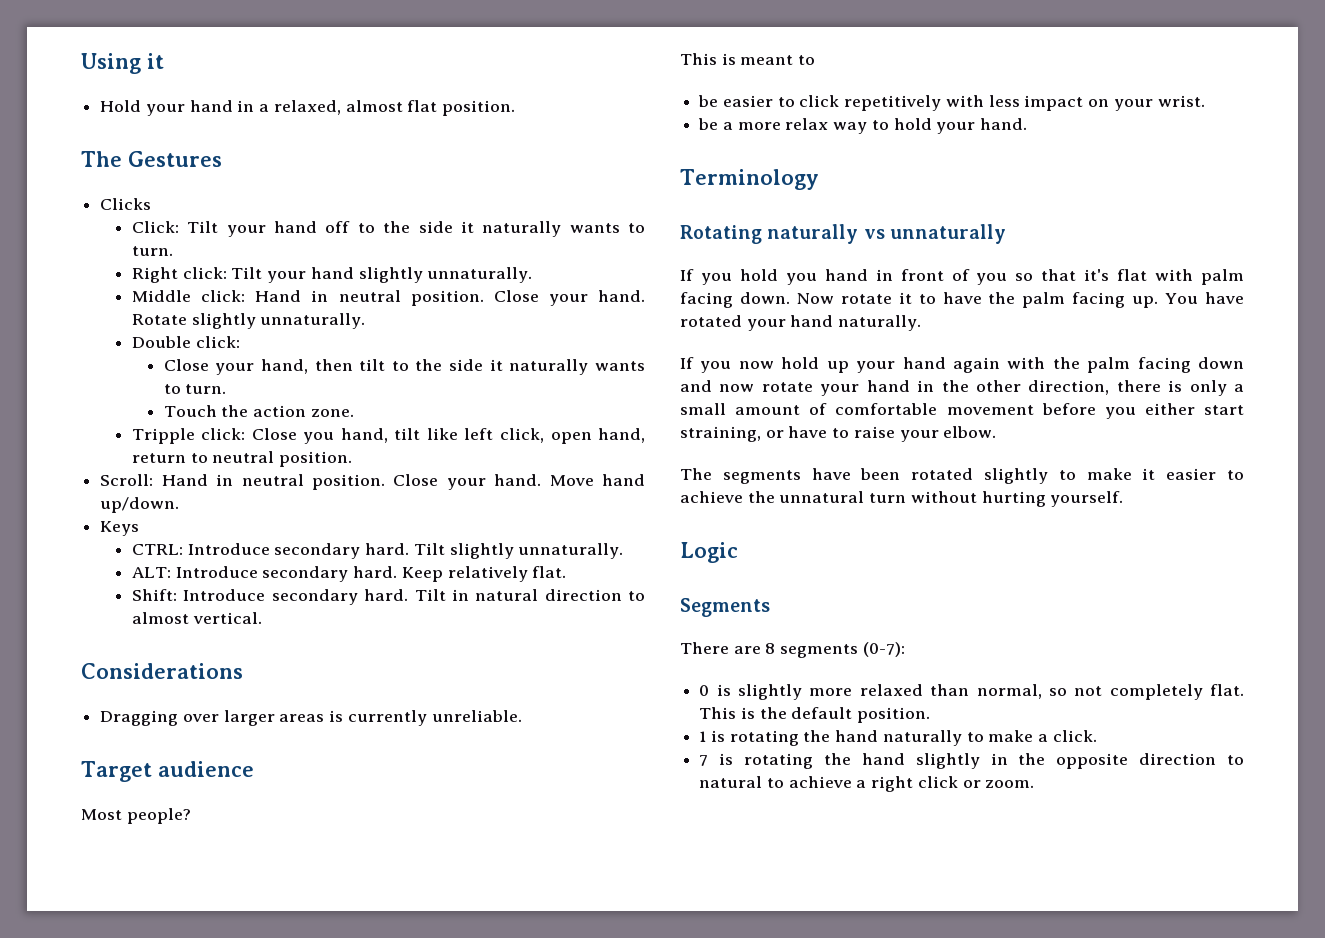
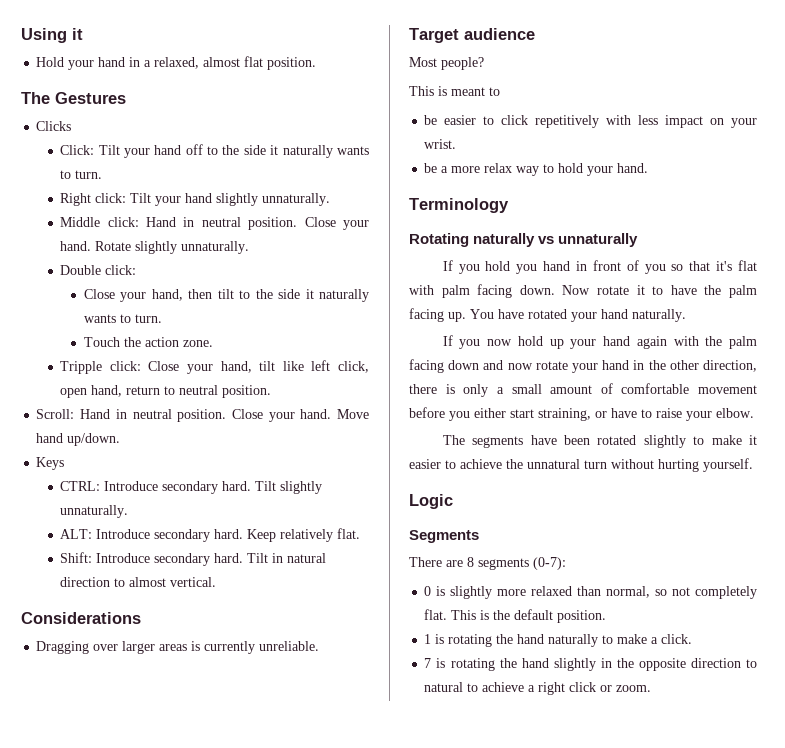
[303,432,335,444] you -> [187,364,214,374] your

